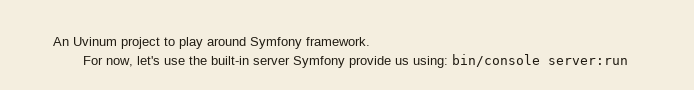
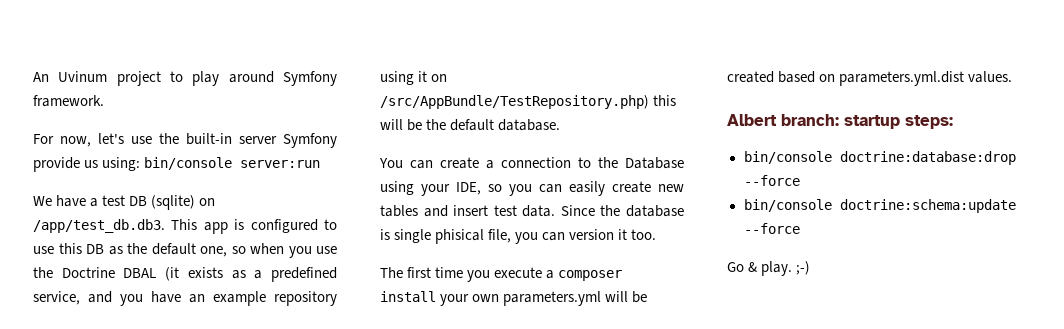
(628, 61) none -> [33,195,216,210] [33,219,337,234] [33,243,337,258] [33,267,338,282] [33,291,337,306] [380,71,448,85] [380,95,677,109] [380,119,561,131] [379,157,684,169] [380,181,684,196] [380,205,685,217] [380,229,657,244] [380,267,623,282] [380,291,648,306] [727,71,1013,86] [727,114,953,129] [743,151,1016,165] [743,175,800,186] [743,199,1016,213] [743,223,800,234] [727,261,811,276] // We have a test DB (sqlite) on /app/test_db.db3. This app is configured to use this DB as the default one, so when you use the Doctrine DBAL (it exists as a predefined service, and you have an example repository using it on /src/AppBundle/TestRepository.php) this will be the default database. // You can create a connection to the Database using your IDE, so you can easily create new tables and insert test data. Since the database is single phisical file, you can version it too. // The first time you execute a composer install your own parameters.yml will be created based on parameters.yml.dist values. // Albert branch: startup steps: // bin/console doctrine:database:drop --force // bin/console doctrine:schema:update --force // Go & play. ;-)

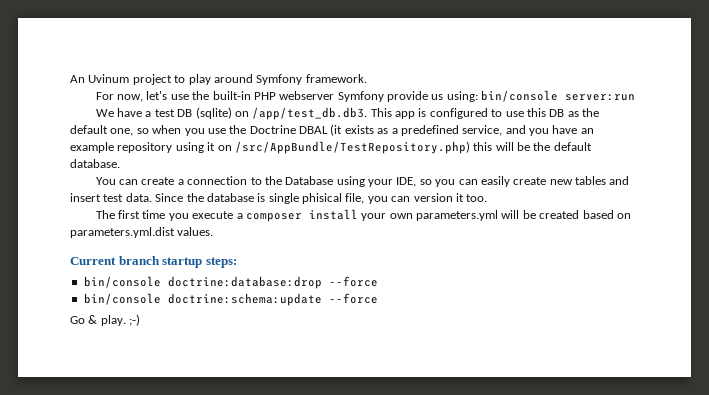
[239,136,277,144] server -> [253,91,335,100] PHP webserver
[727,114,839,126] Albert branch: -> [70,256,160,265] Current branch

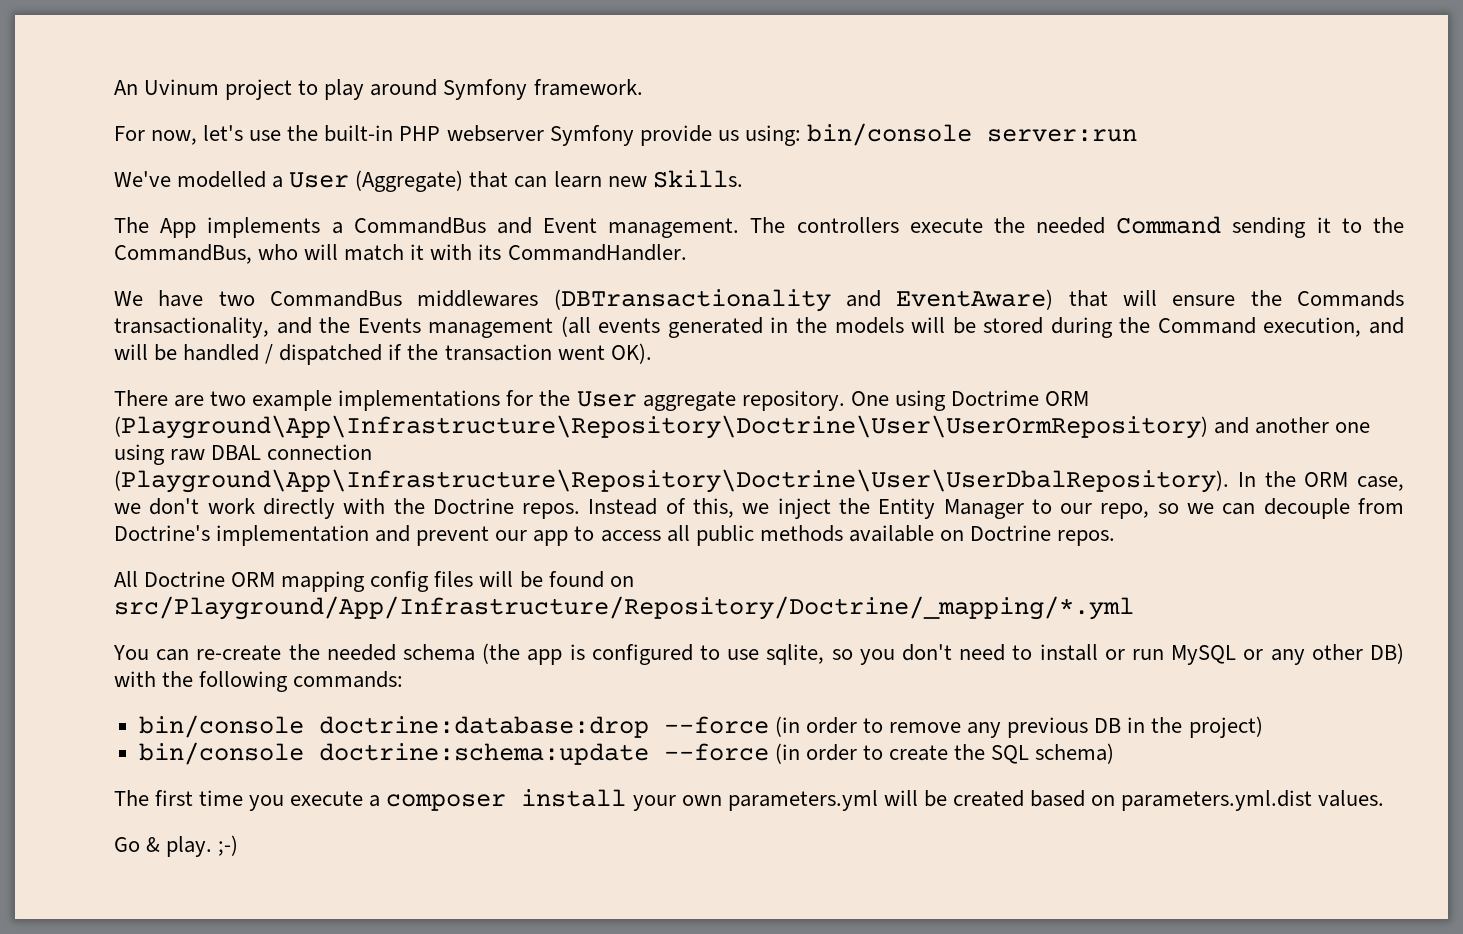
[95,107,392,120] We have a test DB (sqlite) on /app/test_db.db3. This -> [114,170,743,192] [114,216,1404,238] [114,244,687,264] [114,289,1404,312] [114,316,1404,338] [114,343,652,365] [114,390,1089,411] [114,415,1371,439] [114,444,373,465] [114,469,1404,493] [114,498,1405,519] [114,525,1116,546] [114,571,634,592] [114,596,1134,620] [113,643,521,664] We've modelled a User (Aggregate) that can learn new Skills. // The App implements a CommandBus and Event management. The controllers execute the needed Command sending it to the CommandBus, who will match it with its CommandHandler. // We have two CommandBus middlewares (DBTransactionality and EventAware) that will ensure the Commands transactionality, and the Events management (all events generated in the models will be stored during the Command execution, and will be handled / dispatched if the transaction went OK). // There are two example implementations for the User aggregate repository. One using Doctrime ORM (Playground\App\Infrastructure\Repository\Doctrine\User\UserOrmRepository) and another one using raw DBAL connection (Playground\App\Infrastructure\Repository\Doctrine\User\UserDbalRepository). In the ORM case, we don't work directly with the Doctrine repos. Instead of this, we inject the Entity Manager to our repo, so we can decouple from Doctrine's implementation and prevent our app to access all public methods available on Doctrine repos. // All Doctrine ORM mapping config files will be found on src/Playground/App/Infrastructure/Repository/Doctrine/_mapping/*.yml // You can re-create the needed schema (the
[526,108,600,117] [70,124,594,136] [70,141,592,154] [70,159,120,168] [95,176,630,187] [70,193,488,204] this DB as the default one, so when you use the Doctrine DBAL (it exists as a predefined service, and you have an example repository using it on /src/AppBundle/TestRepository.php) this will be the default database. // You can create a connection to the Database using your IDE, so you can easily create new tables and insert test data. Since the database is single phisical file, you can version it too. -> [766,643,1405,665] [114,671,404,692] [138,715,1263,738] [138,742,1115,765] sqlite, so you don't need to install or run MySQL or any other DB) with the following commands: // bin/console doctrine:database:drop --force (in order to remove any previous DB in the project) // bin/console doctrine:schema:update --force (in order to create the SQL schema)
[70,256,237,268] [83,276,378,289] [83,293,378,306] // Current branch startup steps: // bin/console doctrine:database:drop --force // bin/console doctrine:schema:update --force -> (1385, 798) none

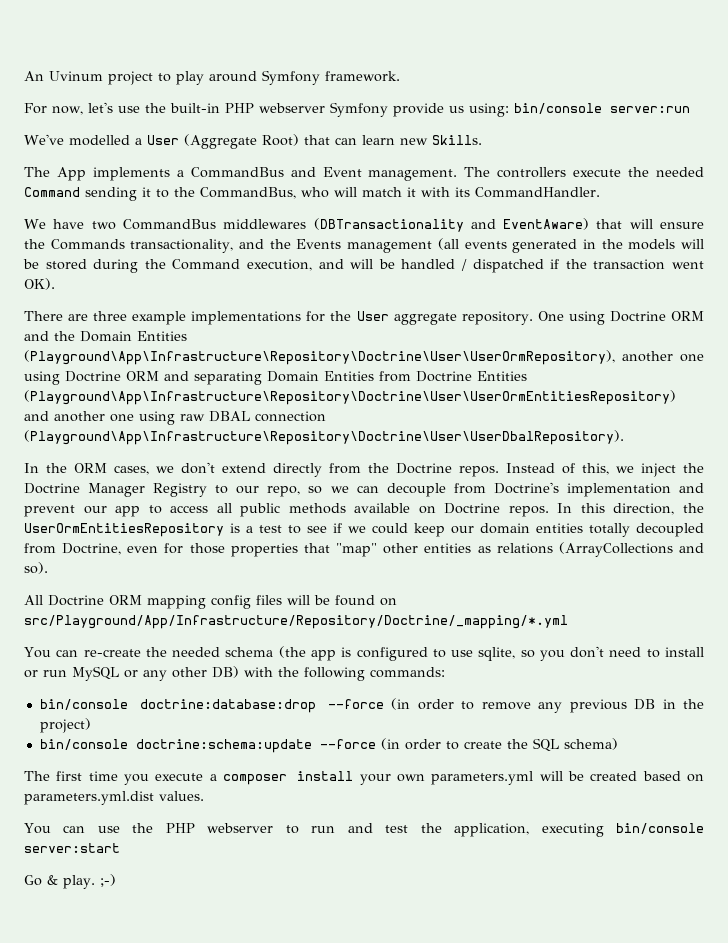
[355,170,464,192] (Aggregate) -> [183,134,299,149] (Aggregate Root)
[210,391,247,406] two -> [93,311,128,321] three
[950,390,1089,406] [114,415,1208,439] Doctrime ORM (Playground\App\Infrastructure\Repository\Doctrine\User\UserOrmRepository) -> [609,311,704,322] [24,331,187,342] [24,350,704,365] [24,371,527,385] [24,390,676,405] Doctrine ORM and the Domain Entities (Playground\App\Infrastructure\Repository\Doctrine\User\UserOrmRepository), another one using Doctrine ORM and separating Domain Entities from Doctrine Entities (Playground\App\Infrastructure\Repository\Doctrine\User\UserOrmEntitiesRepository)
(1229, 481) none -> (624, 437) //
[1357,476,1404,491] case, -> [114,465,149,475] cases,
[207,498,386,519] work directly with -> [222,463,361,477] extend directly from
[878,498,1024,519] Entity Manager -> [24,483,208,497] Doctrine Manager Registry
(1116, 538) none -> [557,503,704,515] [24,523,704,537] [24,542,704,557] [24,562,48,574] In this direction, the UserOrmEntitiesRepository is a test to see if we could keep our domain entities totally decoupled from Doctrine, even for those properties that "map" other entities as relations (ArrayCollections and so).
(1385, 798) none -> [24,823,704,837] [24,843,120,853] // You can use the PHP webserver to run and test the application, executing bin/console server:start

